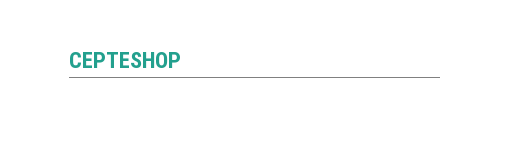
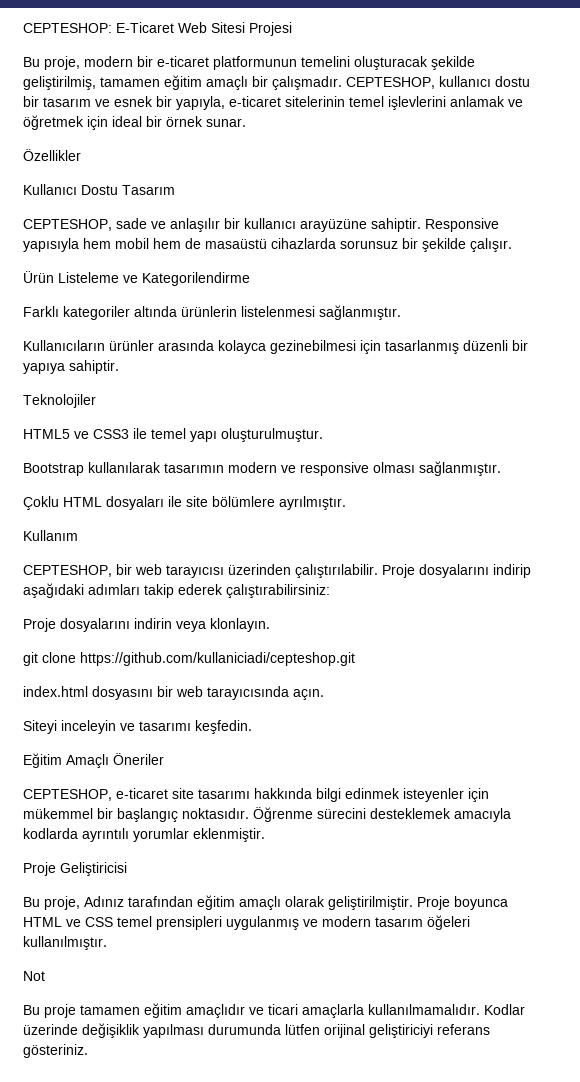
[69,52,181,68] CEPTESHOP -> [23,22,292,36] [23,56,475,70] [23,75,530,90] [23,96,523,110] [23,115,246,130] [23,149,81,161] [23,184,175,195] [23,218,499,232] [23,238,512,252] [23,271,250,286] [23,305,401,320] [23,340,528,354] [23,360,119,374] [23,394,96,408] [23,428,323,442] [23,461,501,476] [23,496,346,510] [23,530,78,541] [23,564,531,578] [23,583,330,598] [23,618,270,632] [23,652,355,666] [23,686,324,700] [23,720,252,734] [23,753,164,768] [23,788,489,802] [23,807,511,822] [23,828,265,842] [23,862,127,876] [23,895,508,910] [23,915,470,930] [23,936,107,950] [23,971,45,981] [23,1003,525,1018] [23,1023,490,1038] [23,1044,88,1058] CEPTESHOP: E-Ticaret Web Sitesi Projesi // Bu proje, modern bir e-ticaret platformunun temelini oluşturacak şekilde geliştirilmiş, tamamen eğitim amaçlı bir çalışmadır. CEPTESHOP, kullanıcı dostu bir tasarım ve esnek bir yapıyla, e-ticaret sitelerinin temel işlevlerini anlamak ve öğretmek için ideal bir örnek sunar. // Özellikler // Kullanıcı Dostu Tasarım // CEPTESHOP, sade ve anlaşılır bir kullanıcı arayüzüne sahiptir. Responsive yapısıyla hem mobil hem de masaüstü cihazlarda sorunsuz bir şekilde çalışır. // Ürün Listeleme ve Kategorilendirme // Farklı kategoriler altında ürünlerin listelenmesi sağlanmıştır. // Kullanıcıların ürünler arasında kolayca gezinebilmesi için tasarlanmış düzenli bir yapıya sahiptir. // Teknolojiler // HTML5 ve CSS3 ile temel yapı oluşturulmuştur. // Bootstrap kullanılarak tasarımın modern ve responsive olması sağlanmıştır. // Çoklu HTML dosyaları ile site bölümlere ayrılmıştır. // Kullanım // CEPTESHOP, bir web tarayıcısı üzerinden çalıştırılabilir. Proje dosyalarını indirip aşağıdaki adımları takip ederek çalıştırabilirsiniz: // Proje dosyalarını indirin veya klonlayın. // git clone https://github.com/kullaniciadi/cepteshop.git // index.html dosyasını bir web tarayıcısında açın. // Siteyi inceleyin ve tasarımı keşfedin. // Eğitim Amaçlı Öneriler // CEPTESHOP, e-ticaret site tasarımı hakkında bilgi edinmek isteyenler için mükemmel bir başlangıç noktasıdır. Öğrenme sürecini desteklemek amacıyla kodlarda ayrıntılı yorumlar eklenmiştir. // Proje Geliştiricisi // Bu proje, Adınız tarafından eğitim amaçlı olarak geliştirilmiştir. Proje boyunca HTML ve CSS temel prensipleri uygulanmış ve modern tasarım öğeleri kullanılmıştır. // Not // Bu proje tamamen eğitim amaçlıdır ve ticari amaçlarla kullanılmamalıdır. Kodlar üzerinde değişiklik yapılması durumunda lütfen orijinal geliştiriciyi referans gösteriniz.

